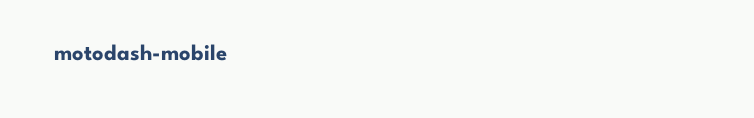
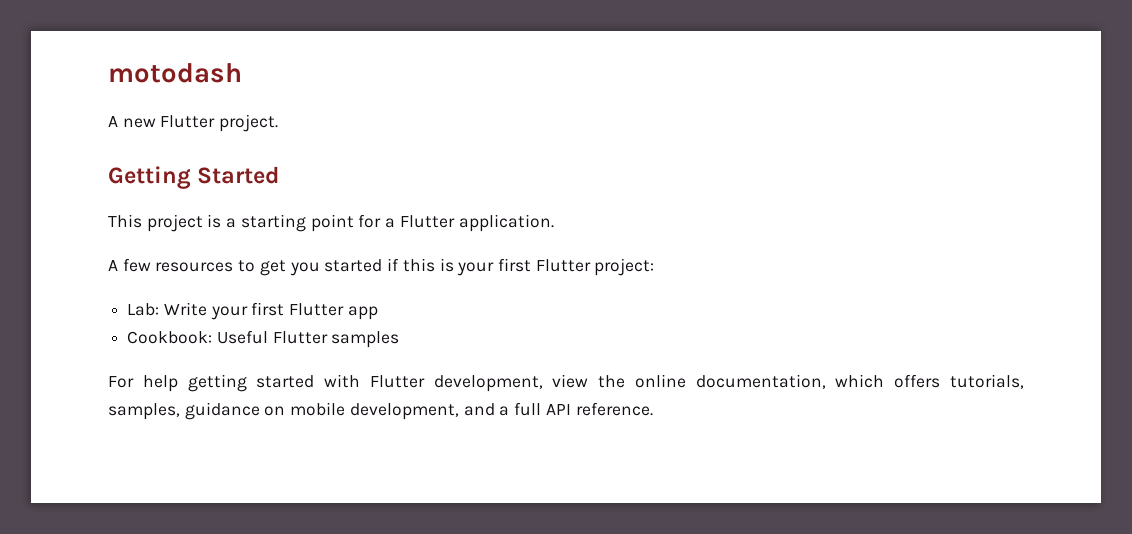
[54,44,227,61] motodash-mobile -> [108,63,242,83] [108,114,279,132] [108,166,280,189] [108,214,554,232] [108,258,655,276] [127,302,378,320] [127,330,400,348] [108,374,1024,392] [108,402,653,420] motodash // A new Flutter project. // Getting Started // This project is a starting point for a Flutter application. // A few resources to get you started if this is your first Flutter project: // Lab: Write your first Flutter app // Cookbook: Useful Flutter samples // For help getting started with Flutter development, view the online documentation, which offers tutorials, samples, guidance on mobile development, and a full API reference.

